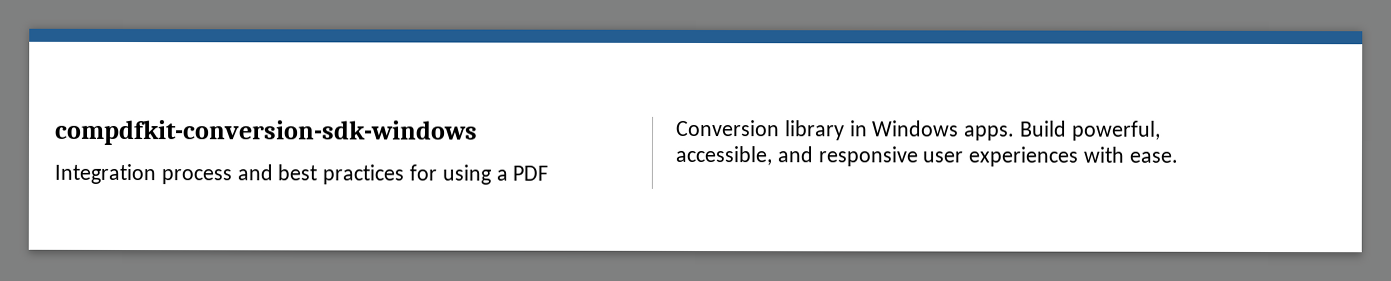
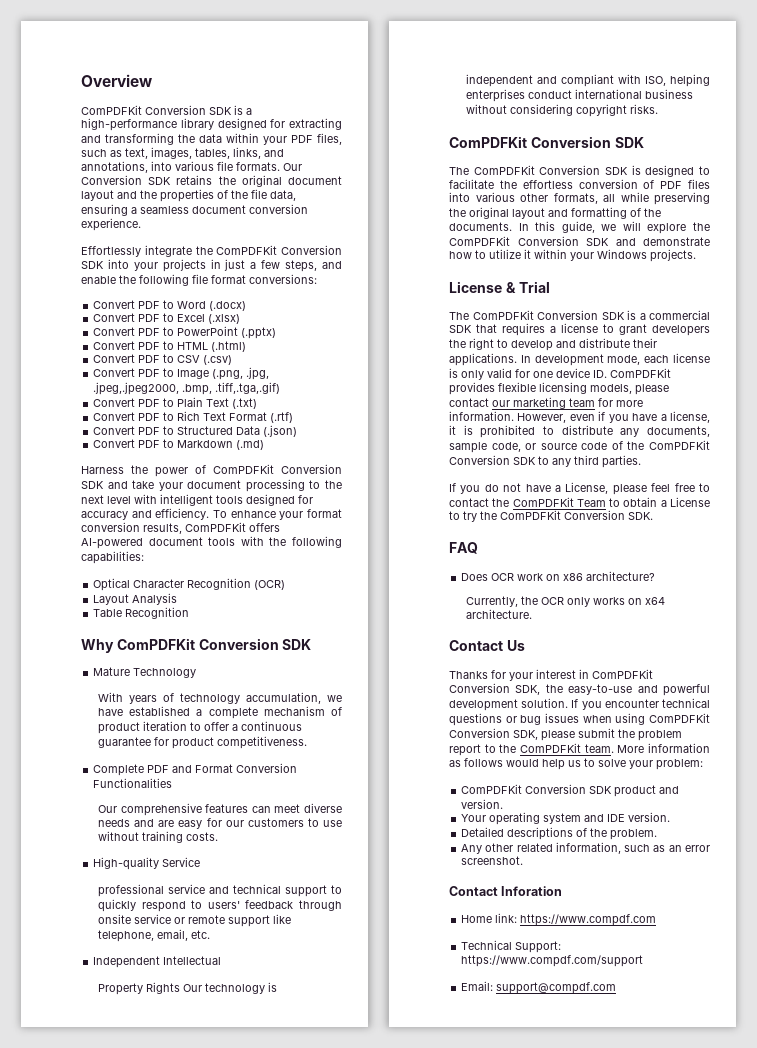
[54,119,478,146] [54,163,549,185] [676,119,1161,141] [675,145,1178,167] compdfkit-conversion-sdk-windows // Integration process and best practices for using a PDF Conversion library in Windows apps. Build powerful, accessible, and responsive user experiences with ease. -> [81,74,152,87] [81,105,252,115] [81,118,342,131] [81,133,342,145] [81,147,284,159] [81,161,302,173] [81,175,342,187] [81,189,296,202] [81,204,308,216] [81,218,141,231] [81,245,342,257] [81,259,342,272] [81,274,317,286] [93,300,247,311] [93,313,241,324] [93,326,277,339] [93,341,247,352] [93,354,233,365] [93,367,270,380] [93,382,281,395] [93,397,258,409] [93,411,294,423] [93,425,298,437] [93,439,265,450] [81,464,342,477] [81,479,342,492] [81,494,313,506] [81,508,342,520] [81,522,280,534] [81,536,342,549] [81,551,144,564] [93,578,286,591] [93,593,178,605] [93,607,190,619] [81,638,312,653] [93,667,197,678] [97,692,342,704] [97,706,342,719] [97,721,302,734] [97,736,307,749] [93,763,298,776] [93,778,173,788] [97,803,342,816] [97,818,342,829] [97,831,218,843] [93,857,201,870] [97,884,342,897] [97,899,342,912] [97,914,291,927] [97,929,210,942] [93,956,222,968] [97,982,277,995] [465,74,710,87] [465,89,693,102] [465,104,658,117] [449,136,644,148] [449,165,710,177] [449,179,710,189] [449,192,710,205] [449,207,661,219] [449,221,710,234] [449,236,710,246] [449,249,696,262] [449,281,550,293] [449,310,710,320] [449,323,710,336] [449,338,657,351] [449,353,710,366] [449,368,671,380] [449,382,669,395] [449,397,643,409] [449,411,710,423] [449,425,710,438] [449,440,710,453] [449,455,641,468] [449,482,710,495] [449,497,710,507] [449,510,653,522] [449,542,478,554] [461,571,656,581] [465,596,665,607] [465,609,532,619] [449,640,525,651] [449,669,653,681] [449,683,710,696] [449,698,710,711] [449,713,710,726] [449,728,682,741] [449,743,710,756] [449,758,703,770] [461,784,680,797] [461,799,504,809] [461,812,671,825] [461,827,658,840] [461,842,710,854] [461,856,524,865] [449,886,563,896] [461,913,657,926] [461,940,562,953] [461,955,644,967] [461,981,617,994] Overview // ComPDFKit Conversion SDK is a high-performance library designed for extracting and transforming the data within your PDF files, such as text, images, tables, links, and annotations, into various file formats. Our Conversion SDK retains the original document layout and the properties of the file data, ensuring a seamless document conversion experience. // Effortlessly integrate the ComPDFKit Conversion SDK into your projects in just a few steps, and enable the following file format conversions: // Convert PDF to Word (.docx) // Convert PDF to Excel (.xlsx) // Convert PDF to PowerPoint (.pptx) // Convert PDF to HTML (.html) // Convert PDF to CSV (.csv) // Convert PDF to Image (.png, .jpg, .jpeg,.jpeg2000, .bmp, .tiff,.tga,.gif) // Convert PDF to Plain Text (.txt) // Convert PDF to Rich Text Format (.rtf) // Convert PDF to Structured Data (.json) // Convert PDF to Markdown (.md) // Harness the power of ComPDFKit Conversion SDK and take your document processing to the next level with intelligent tools designed for accuracy and efficiency. To enhance your format conversion results, ComPDFKit offers AI-powered document tools with the following capabilities: // Optical Character Recognition (OCR) // Layout Analysis // Table Recognition // Why ComPDFKit Conversion SDK // Mature Technology // With years of technology accumulation, we have established a complete mechanism of product iteration to offer a continuous guarantee for product competitiveness. // Complete PDF and Format Conversion Functionalities // Our comprehensive features can meet diverse needs and are easy for our customers to use without training costs. // High-quality Service // professional service and technical support to quickly respond to users' feedback through onsite service or remote support like telephone, email, etc. // Independent Intellectual // Property Rights Our technology is independent and compliant with ISO, helping enterprises conduct international business without considering copyright risks. // ComPDFKit Conversion SDK // The ComPDFKit Conversion SDK is designed to facilitate the effortless conversion of PDF files into various other formats, all while preserving the original layout and formatting of the documents. In this guide, we will explore the ComPDFKit Conversion SDK and demonstrate how to utilize it within your Windows projects. // License & Trial // The ComPDFKit Conversion SDK is a commercial SDK that requires a license to grant developers the right to develop and distribute their applications. In development mode, each license is only valid for one device ID. ComPDFKit provides flexible licensing models, please contact our marketing team for more information. However, even if you have a license, it is prohibited to distribute any documents, sample code, or source code of the ComPDFKit Conversion SDK to any third parties. // If you do not have a License, please feel free to contact the ComPDFKit Team to obtain a License to try the ComPDFKit Conversion SDK. // FAQ // Does OCR work on x86 architecture? // Currently, the OCR only works on x64 architecture. // Contact Us // Thanks for your interest in ComPDFKit Conversion SDK, the easy-to-use and powerful development solution. If you encounter technical questions or bug issues when using ComPDFKit Conversion SDK, please submit the problem report to the ComPDFKit team. More information as follows would help us to solve your problem: // ComPDFKit Conversion SDK product and version. // Your operating system and IDE version. // Detailed descriptions of the problem. // Any other related information, such as an error screenshot. // Contact Inforation // Home link: https://www.compdf.com // Technical Support: https://www.compdf.com/support // Email: support@compdf.com

